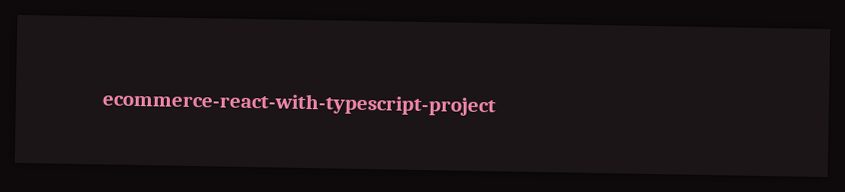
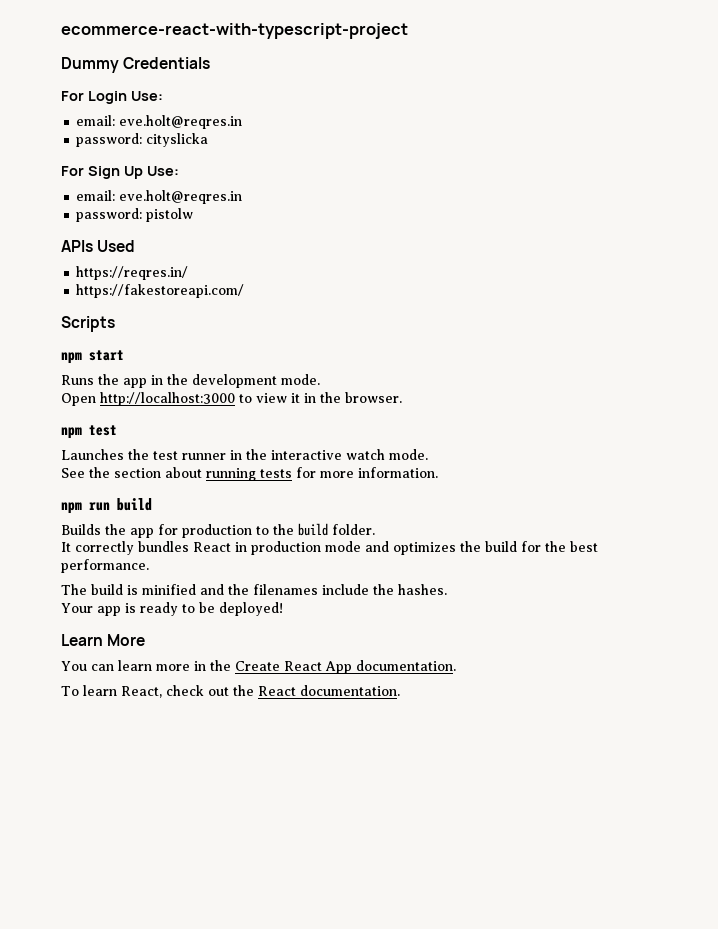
(496, 103) none -> [61,57,211,73] [61,91,163,104] [76,115,243,129] [76,133,209,147] [61,166,179,179] [76,190,243,204] [76,208,194,222] [61,240,136,252] [76,266,189,280] [76,284,245,298] [61,316,115,332] [61,350,124,364] [61,374,320,388] [61,392,402,406] [61,425,117,439] [61,449,428,460] [61,467,438,481] [61,498,152,514] [61,523,375,538] [61,541,598,555] [61,559,149,573] [61,584,447,595] [61,602,283,616] [61,634,146,646] [61,660,456,674] [61,685,400,698] // Dummy Credentials // For Login Use: // email: eve.holt@reqres.in // password: cityslicka // For Sign Up Use: // email: eve.holt@reqres.in // password: pistolw // APIs Used // https://reqres.in/ // https://fakestoreapi.com/ // Scripts // npm start // Runs the app in the development mode. // Open http://localhost:3000 to view it in the browser. // npm test // Launches the test runner in the interactive watch mode. // See the section about running tests for more information. // npm run build // Builds the app for production to the build folder. // It correctly bundles React in production mode and optimizes the build for the best performance. // The build is minified and the filenames include the hashes. // Your app is ready to be deployed! // Learn More // You can learn more in the Create React App documentation. // To learn React, check out the React documentation.

